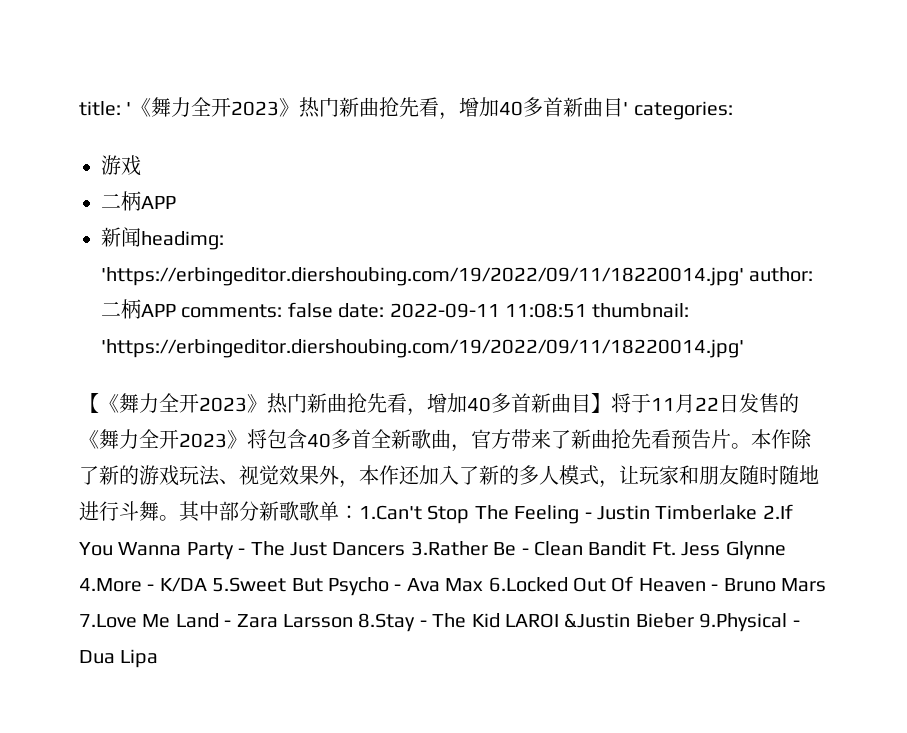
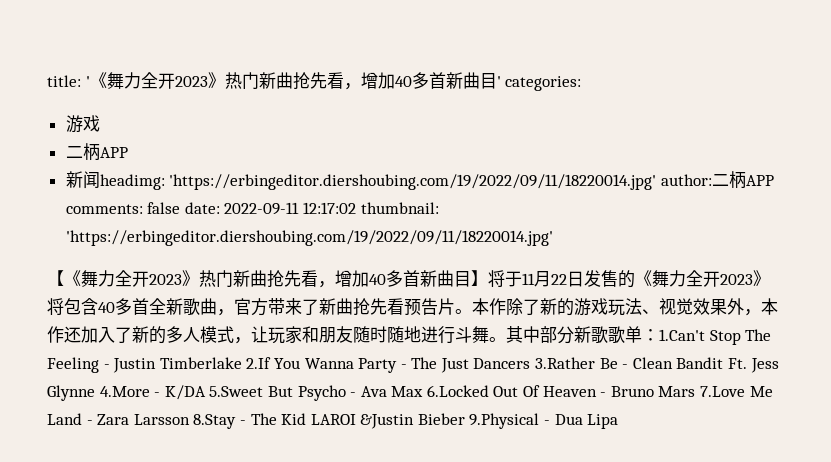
[504,303,587,318] 11:08:51 -> [303,202,357,214] 12:17:02

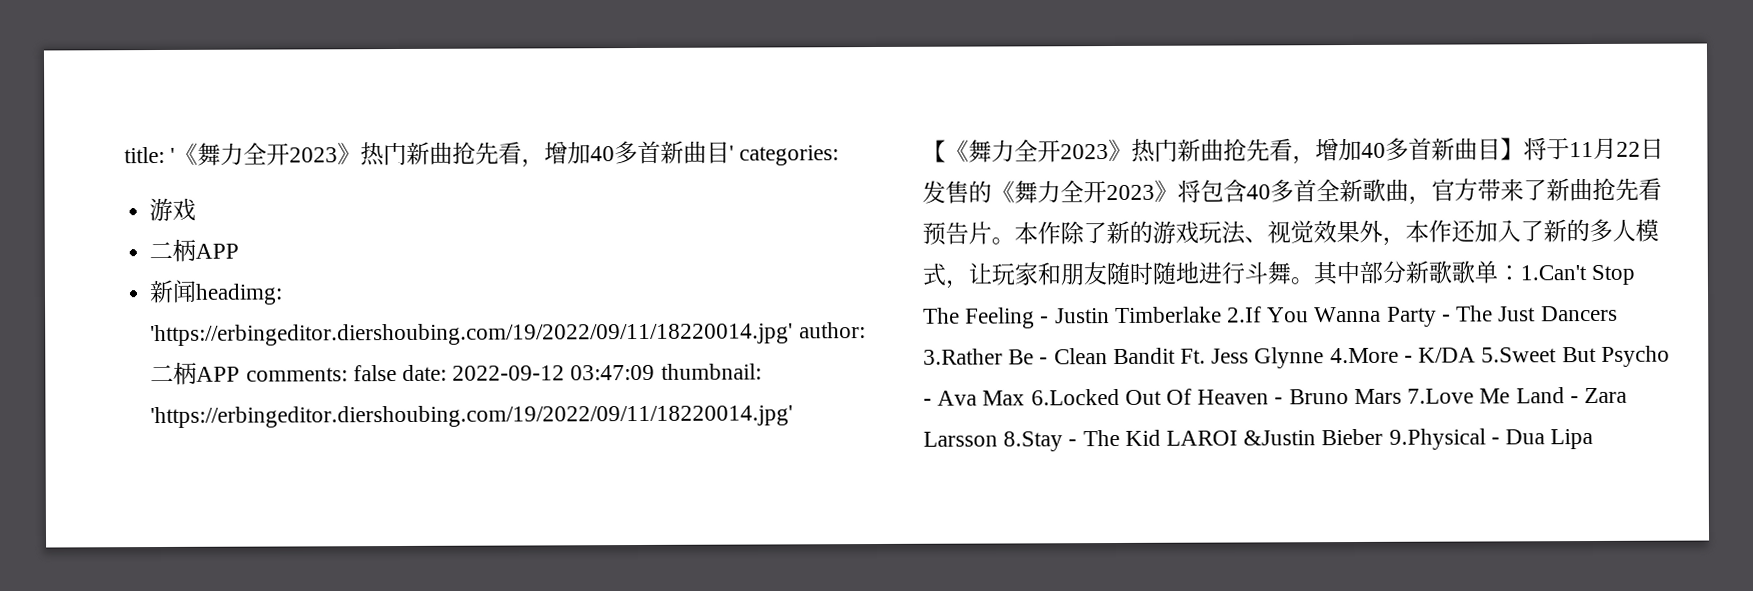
[224,202,357,215] 2022-09-11 12:17:02 -> [452,364,656,381] 2022-09-12 03:47:09

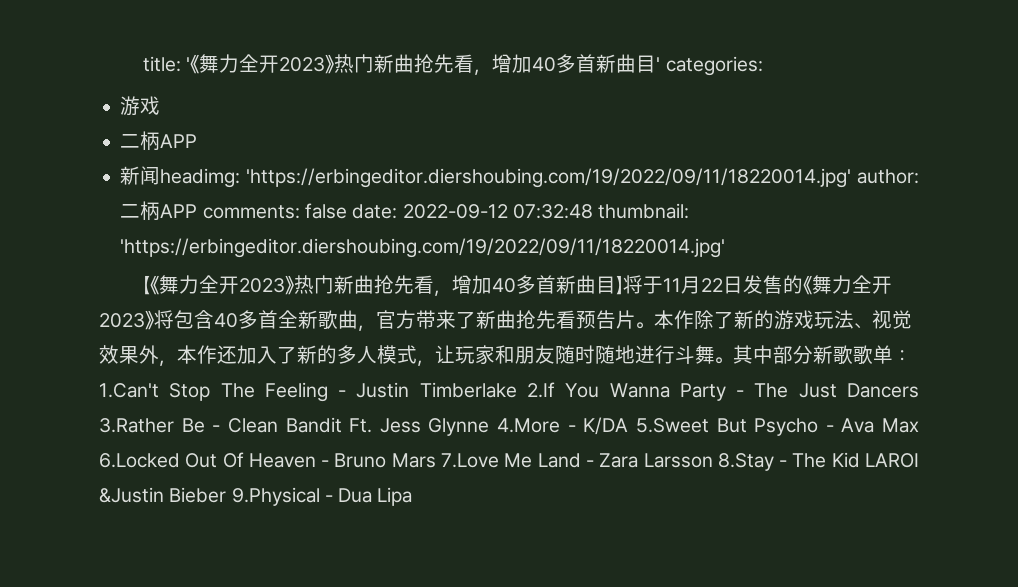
[570,364,656,381] 03:47:09 -> [512,204,593,219] 07:32:48

